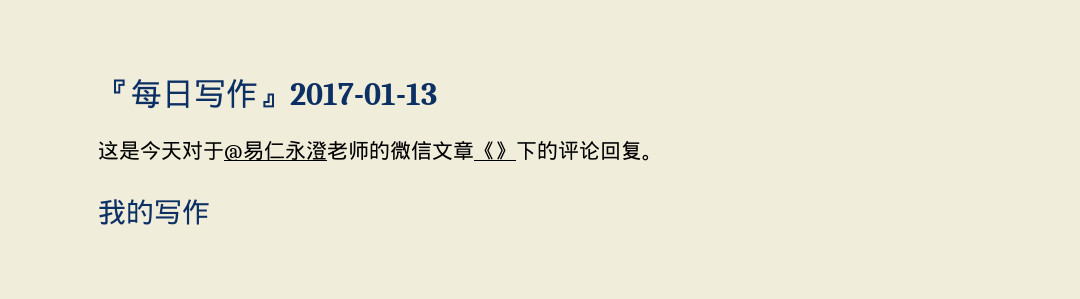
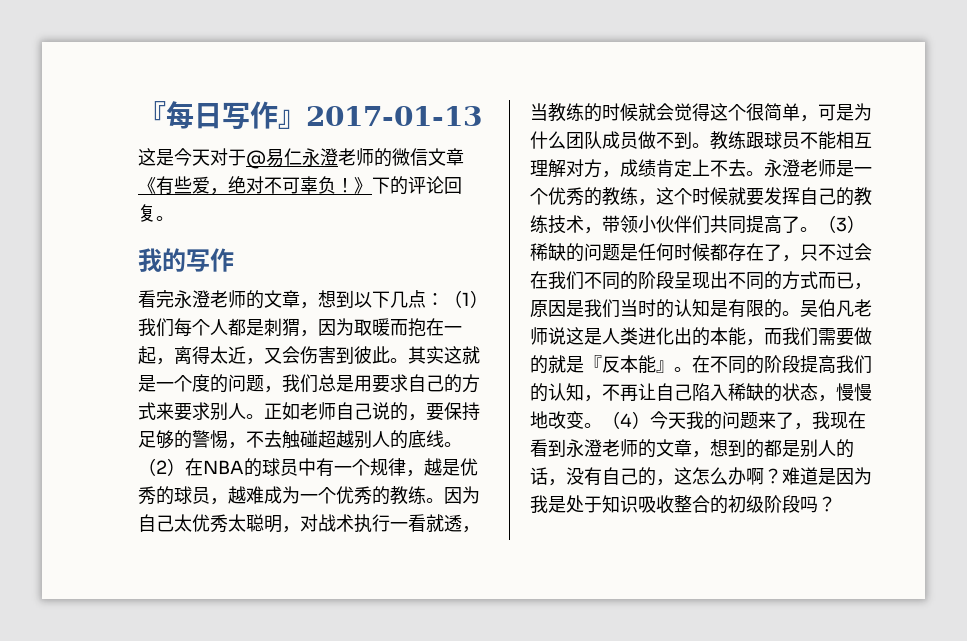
(495, 150) none -> [156,176,354,195] 有些爱，绝对不可辜负！
(210, 212) none -> [138,290,488,309] [138,318,462,337] [138,346,480,365] [138,374,480,393] [138,402,480,421] [138,430,462,449] [138,458,478,477] [138,486,480,505] [138,514,480,533] [530,103,872,122] [530,131,872,150] [530,159,872,178] [530,187,872,206] [530,215,865,234] [530,243,872,262] [530,271,872,290] [530,299,872,318] [530,327,872,346] [530,355,872,374] [530,383,872,402] [530,411,866,430] [530,439,854,458] [530,467,872,486] [530,495,836,514] // 看完永澄老师的文章，想到以下几点：（1）我们每个人都是刺猬，因为取暖而抱在一起，离得太近，又会伤害到彼此。其实这就是一个度的问题，我们总是用要求自己的方式来要求别人。正如老师自己说的，要保持足够的警惕，不去触碰超越别人的底线。（2）在NBA的球员中有一个规律，越是优秀的球员，越难成为一个优秀的教练。因为自己太优秀太聪明，对战术执行一看就透，当教练的时候就会觉得这个很简单，可是为什么团队成员做不到。教练跟球员不能相互理解对方，成绩肯定上不去。永澄老师是一个优秀的教练，这个时候就要发挥自己的教练技术，带领小伙伴们共同提高了。（3）稀缺的问题是任何时候都存在了，只不过会在我们不同的阶段呈现出不同的方式而已，原因是我们当时的认知是有限的。吴伯凡老师说这是人类进化出的本能，而我们需要做的就是『反本能』。在不同的阶段提高我们的认知，不再让自己陷入稀缺的状态，慢慢地改变。（4）今天我的问题来了，我现在看到永澄老师的文章，想到的都是别人的话，没有自己的，这怎么办啊？难道是因为我是处于知识吸收整合的初级阶段吗？

